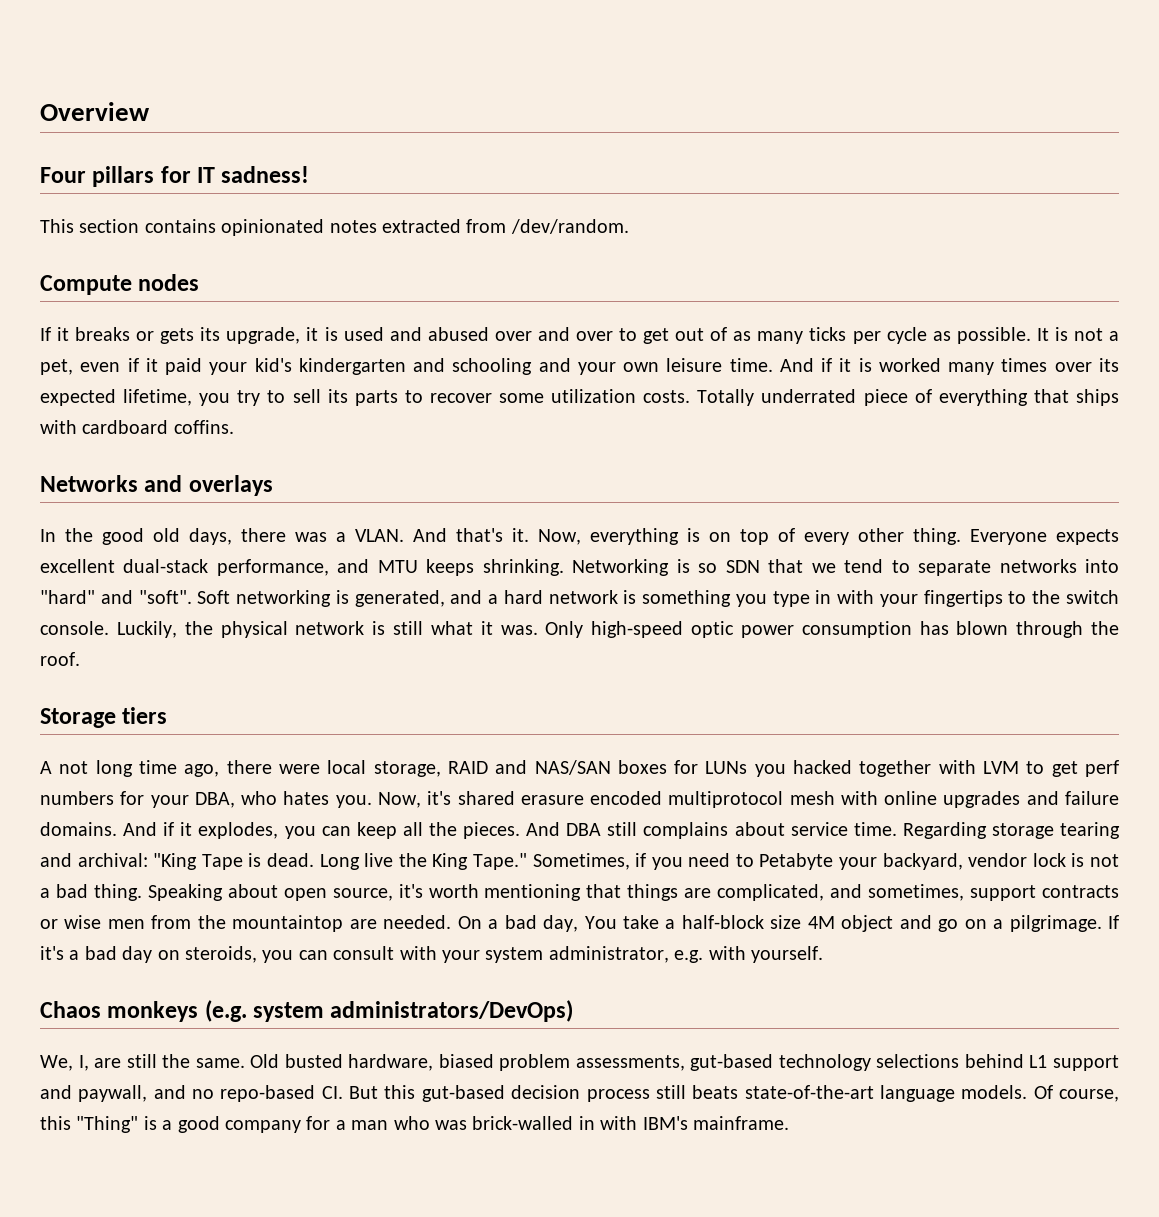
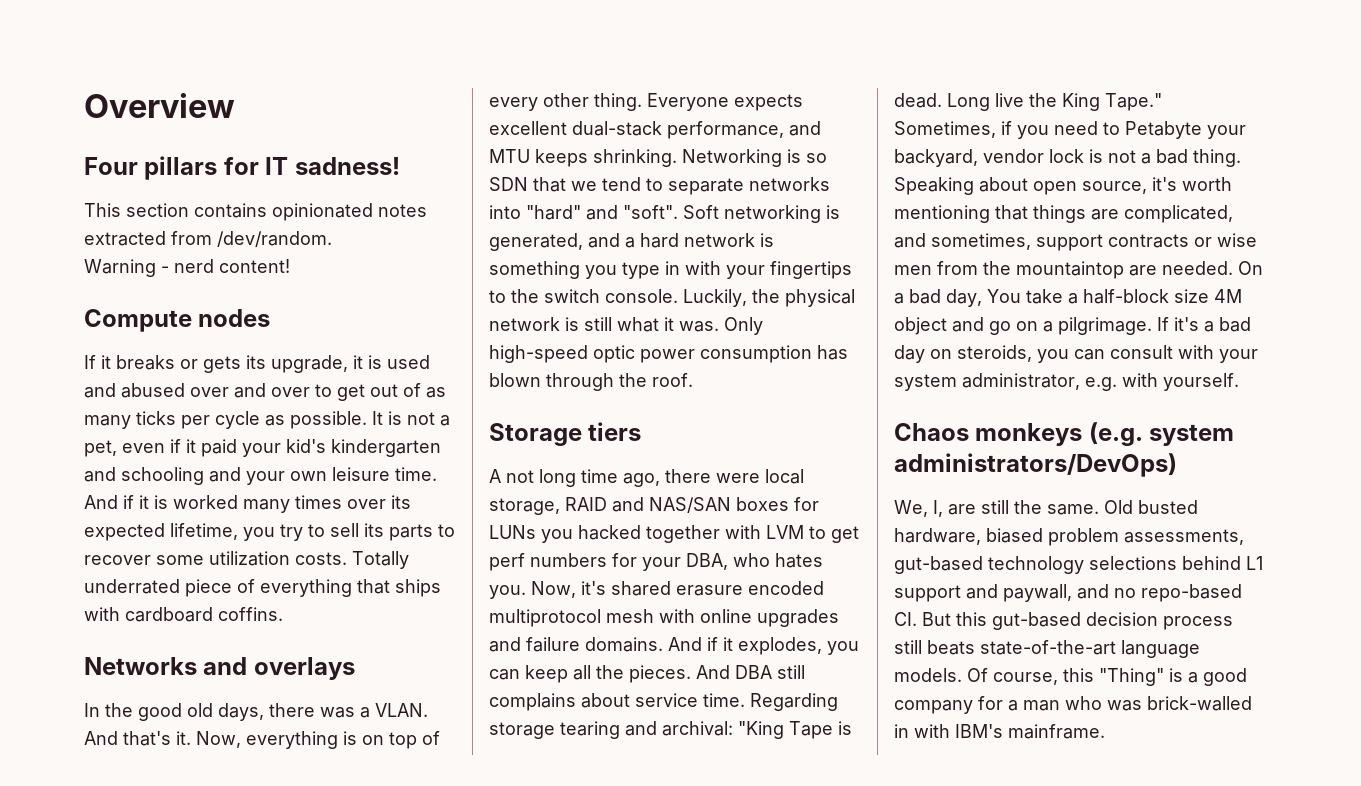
(629, 226) none -> [84,259,290,277] // Warning - nerd content!

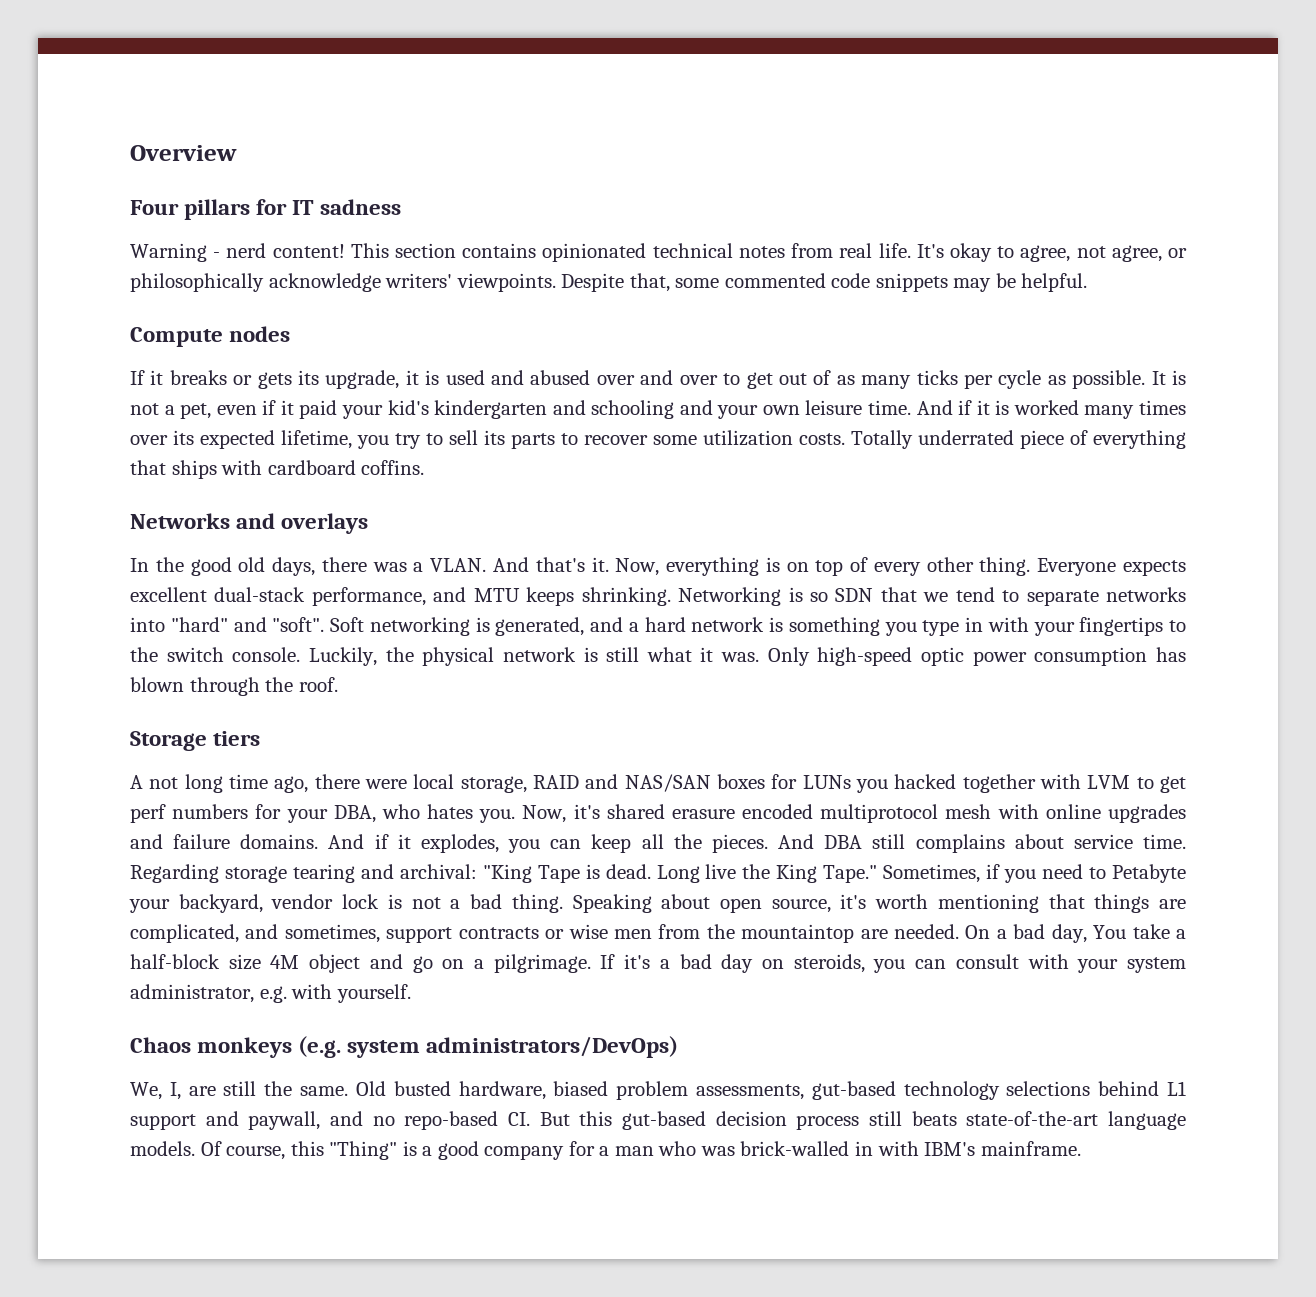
[294,157,400,175] [84,203,427,221] [84,231,332,247] [84,259,290,277] sadness! // This section contains opinionated notes extracted from /dev/random. // Warning - nerd content! -> [320,199,402,215] [130,243,1187,262] [130,273,1088,292] sadness // Warning - nerd content! This section contains opinionated technical notes from real life. It's okay to agree, not agree, or philosophically acknowledge writers' viewpoints. Despite that, some commented code snippets may be helpful.

